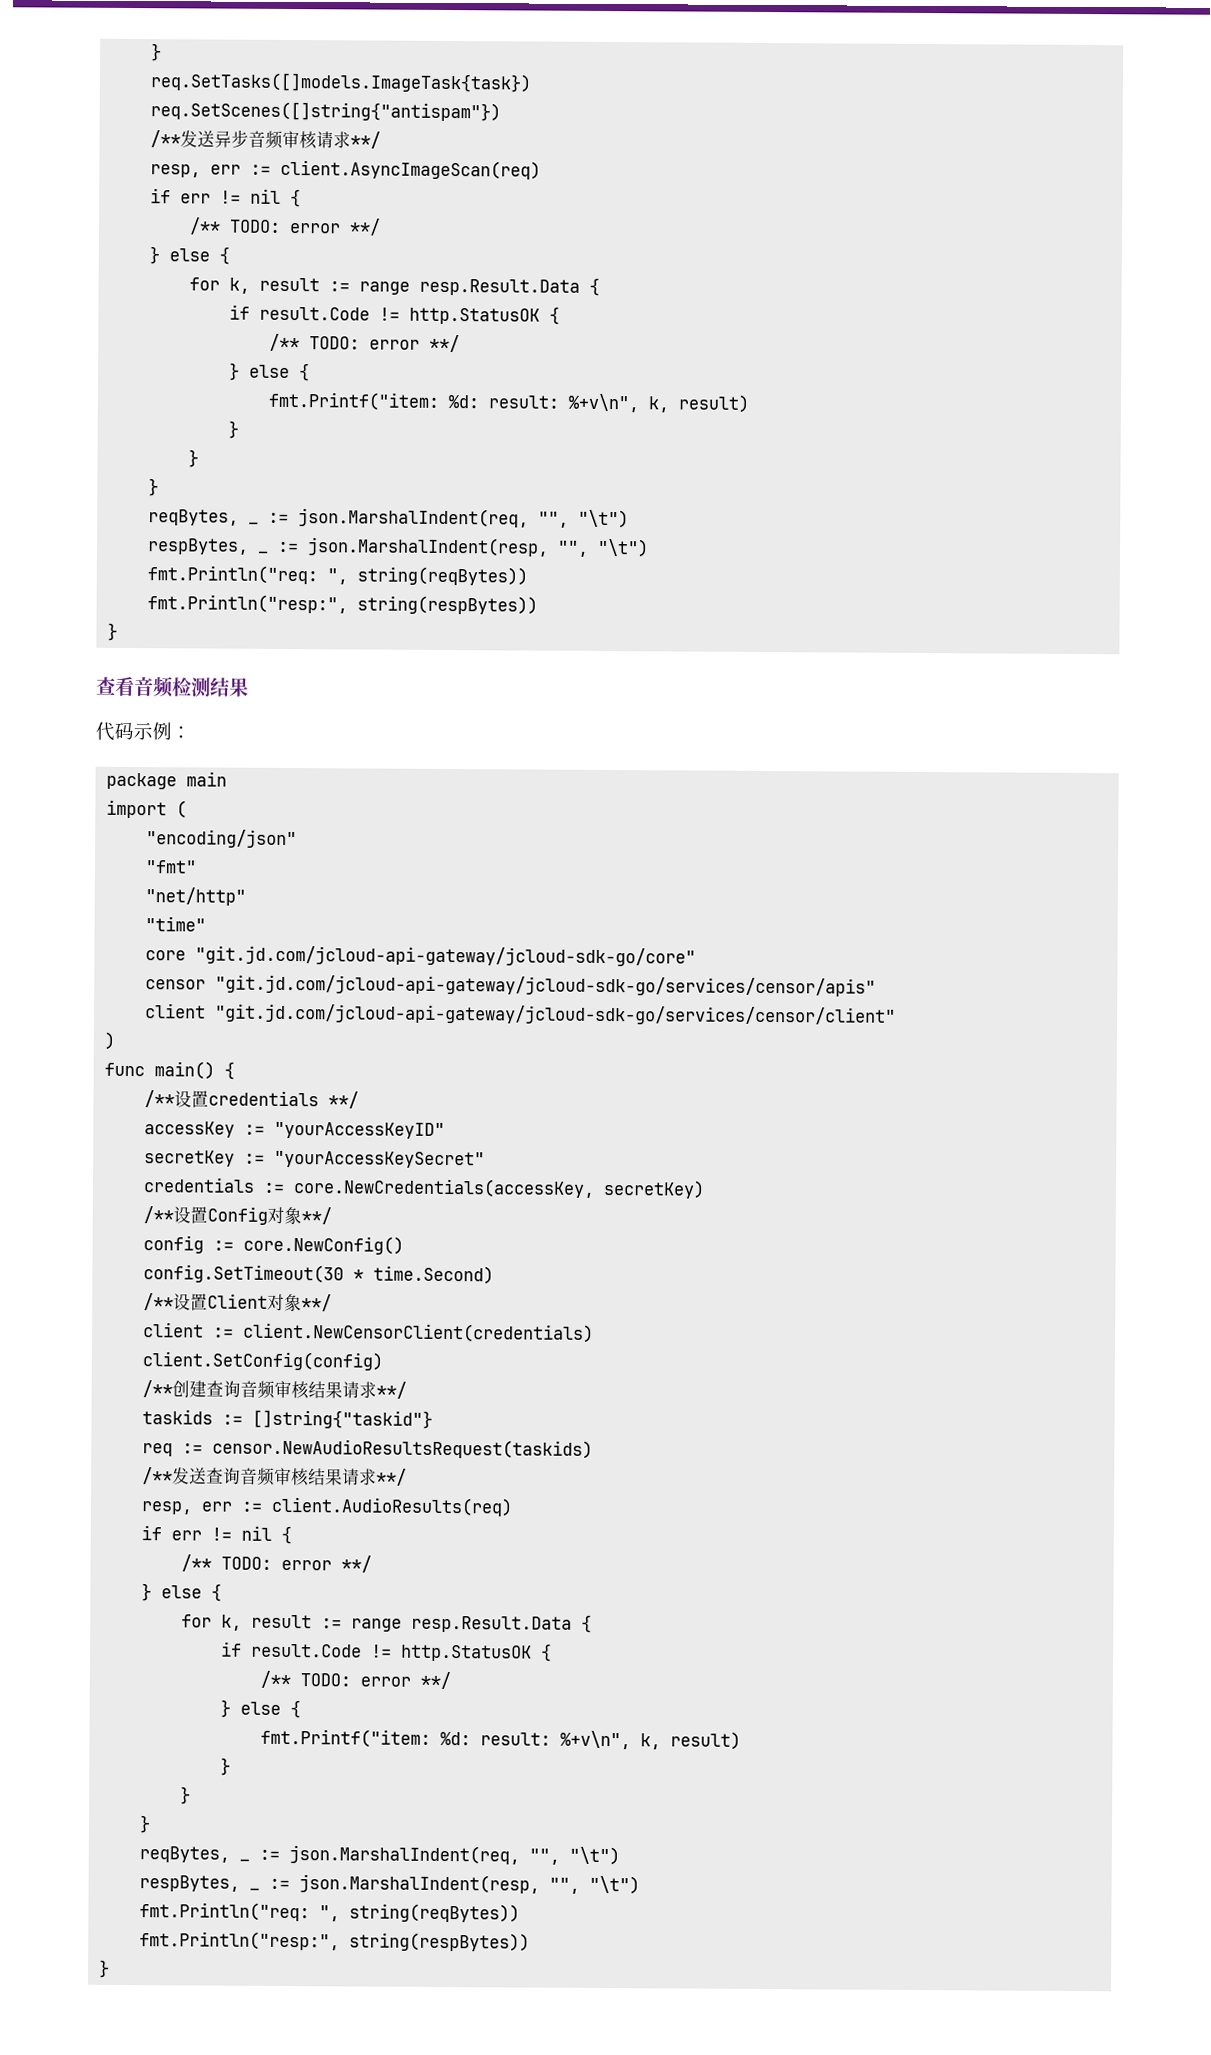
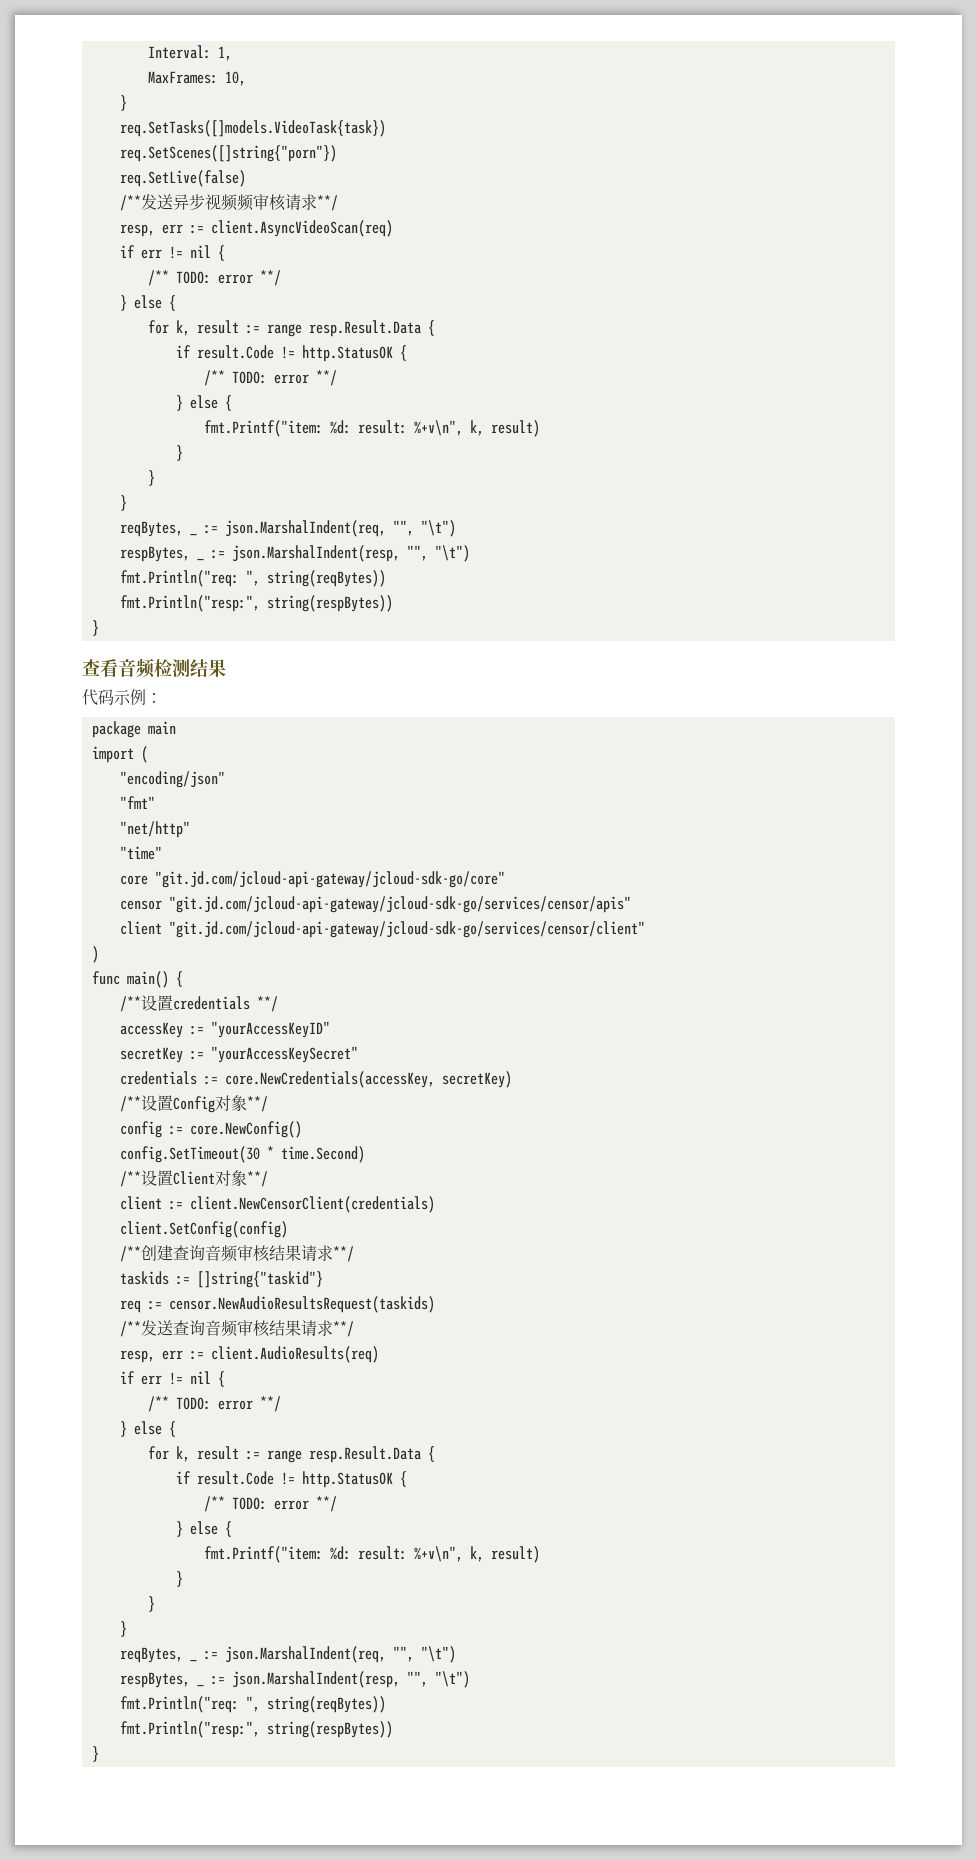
[151,43,163,62] [150,72,532,93] [150,101,502,122] } // req.SetTasks([]models.ImageTask{task}) // req.SetScenes([]string{"antispam"}) -> [147,45,232,61] [147,71,246,86] [119,95,127,111] [119,120,386,137] [119,145,337,162] [119,170,246,187] Interval: 1, // MaxFrames: 10, // } // req.SetTasks([]models.VideoTask{task}) // req.SetScenes([]string{"porn"}) // req.SetLive(false)
[248,130,267,148] 音 -> [204,194,238,211] 视频
[280,159,542,180] client.AsyncImageScan(req) -> [210,220,393,237] client.AsyncVideoScan(req)

